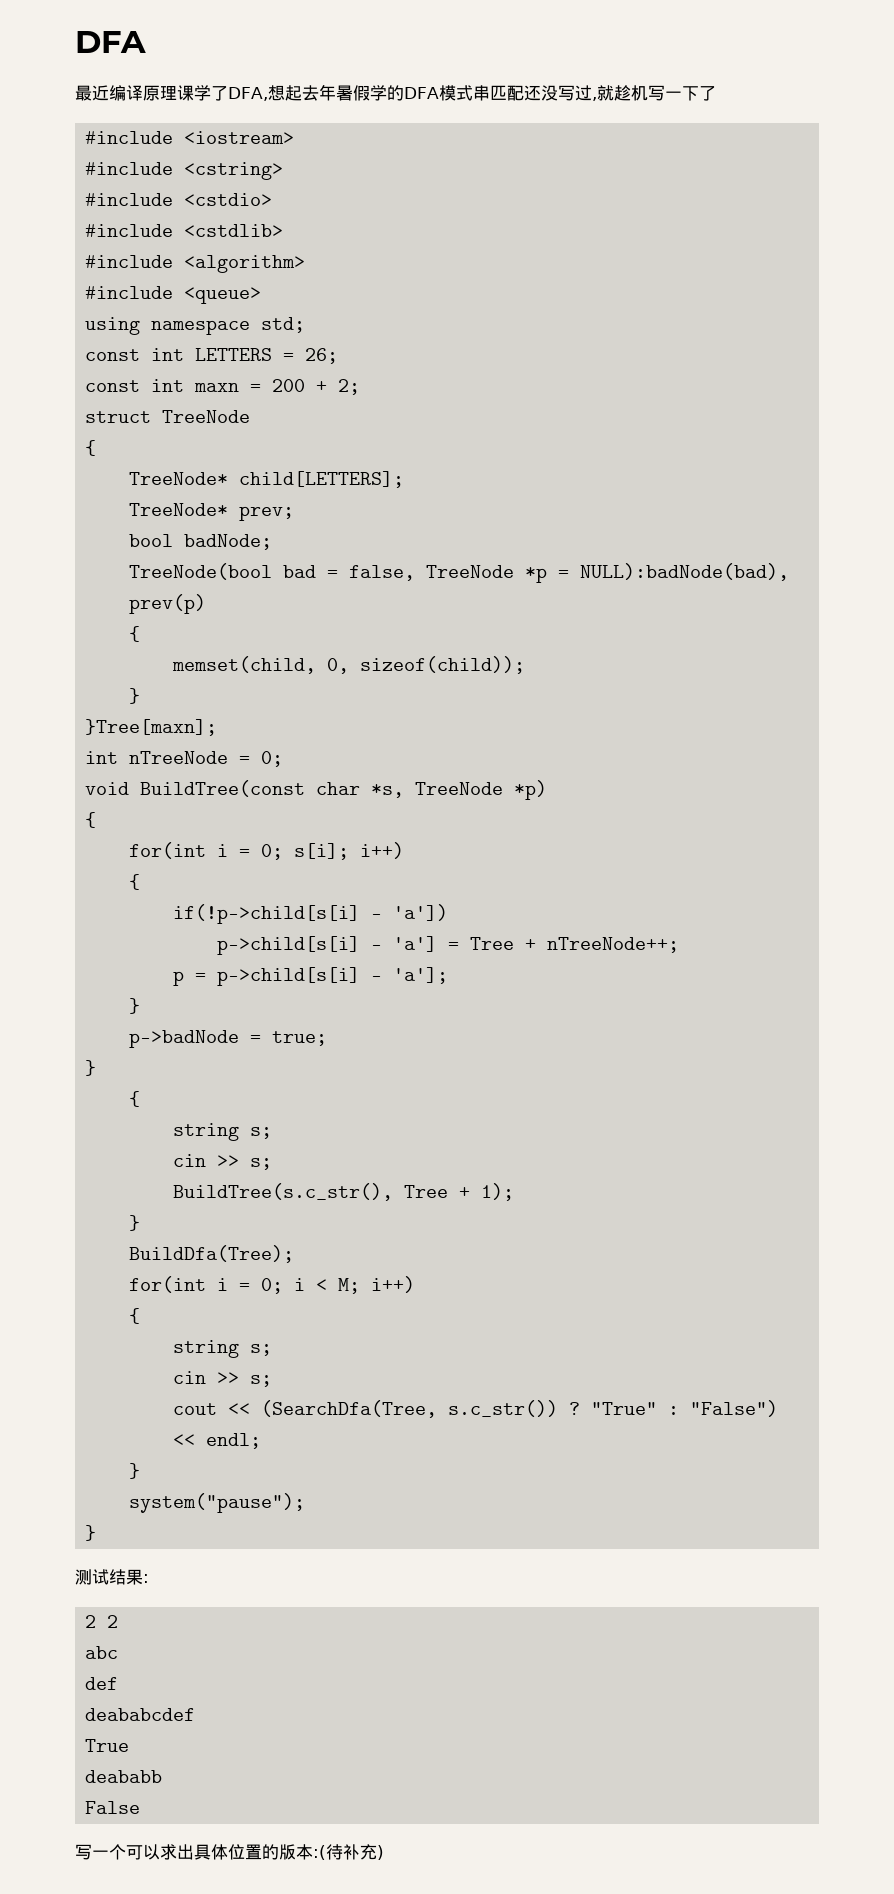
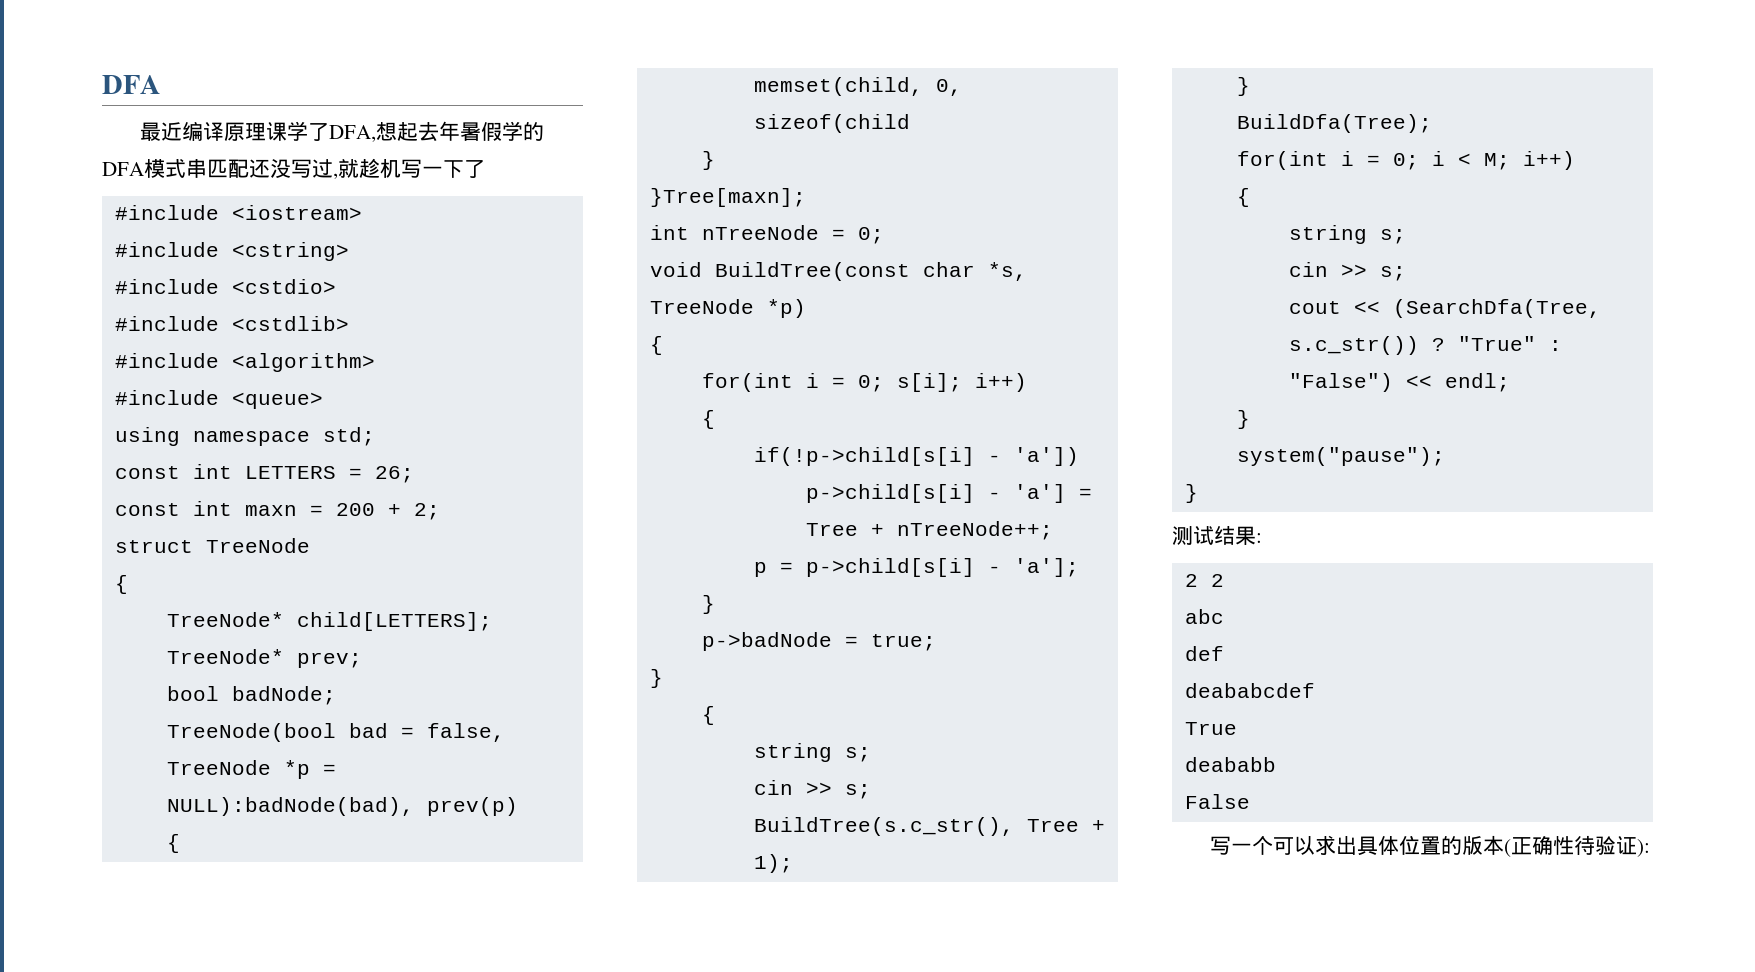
[360,656,526,674] sizeof(child)); -> [753,114,910,133] sizeof(child
[313,1844,384,1860] :(待补充) -> [1503,835,1650,857] (正确性待验证):

